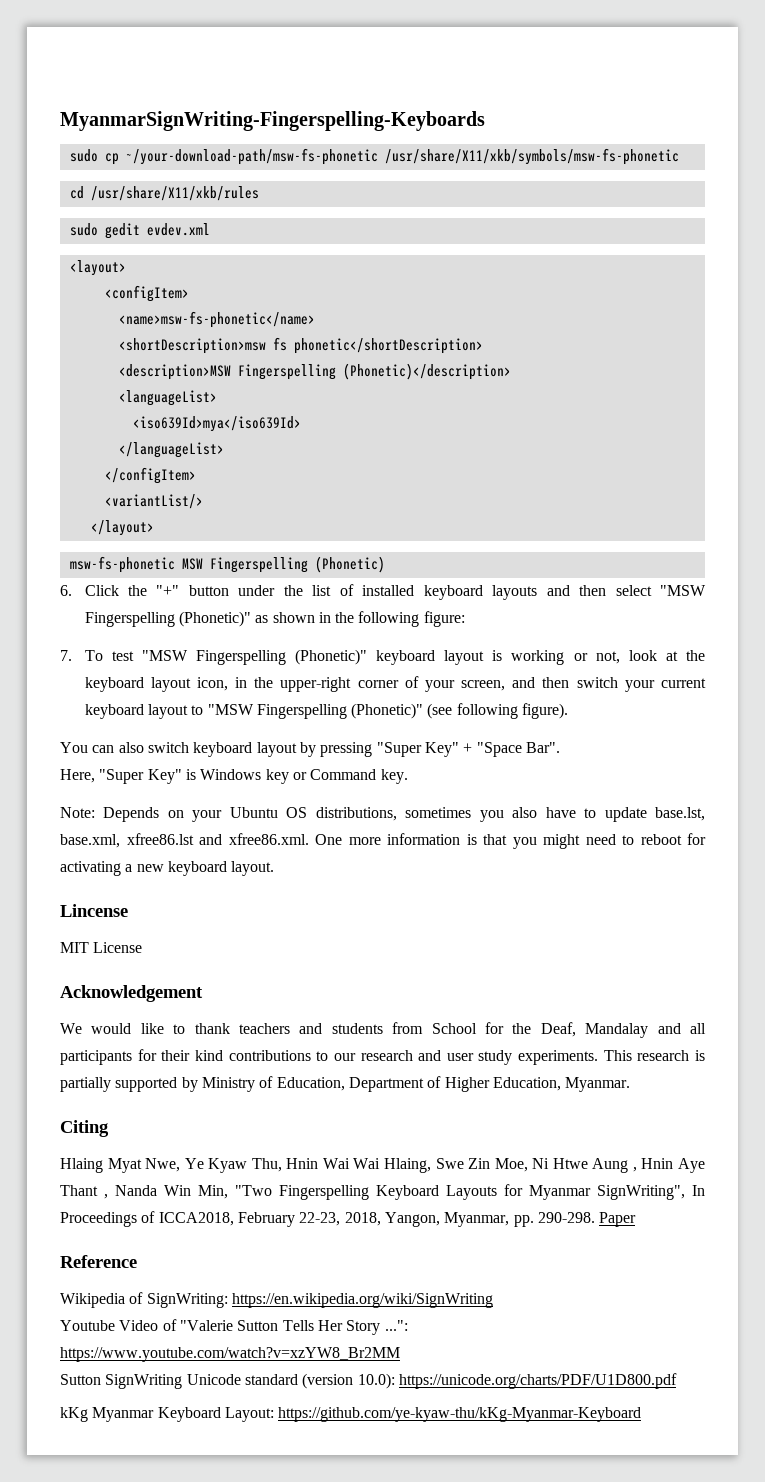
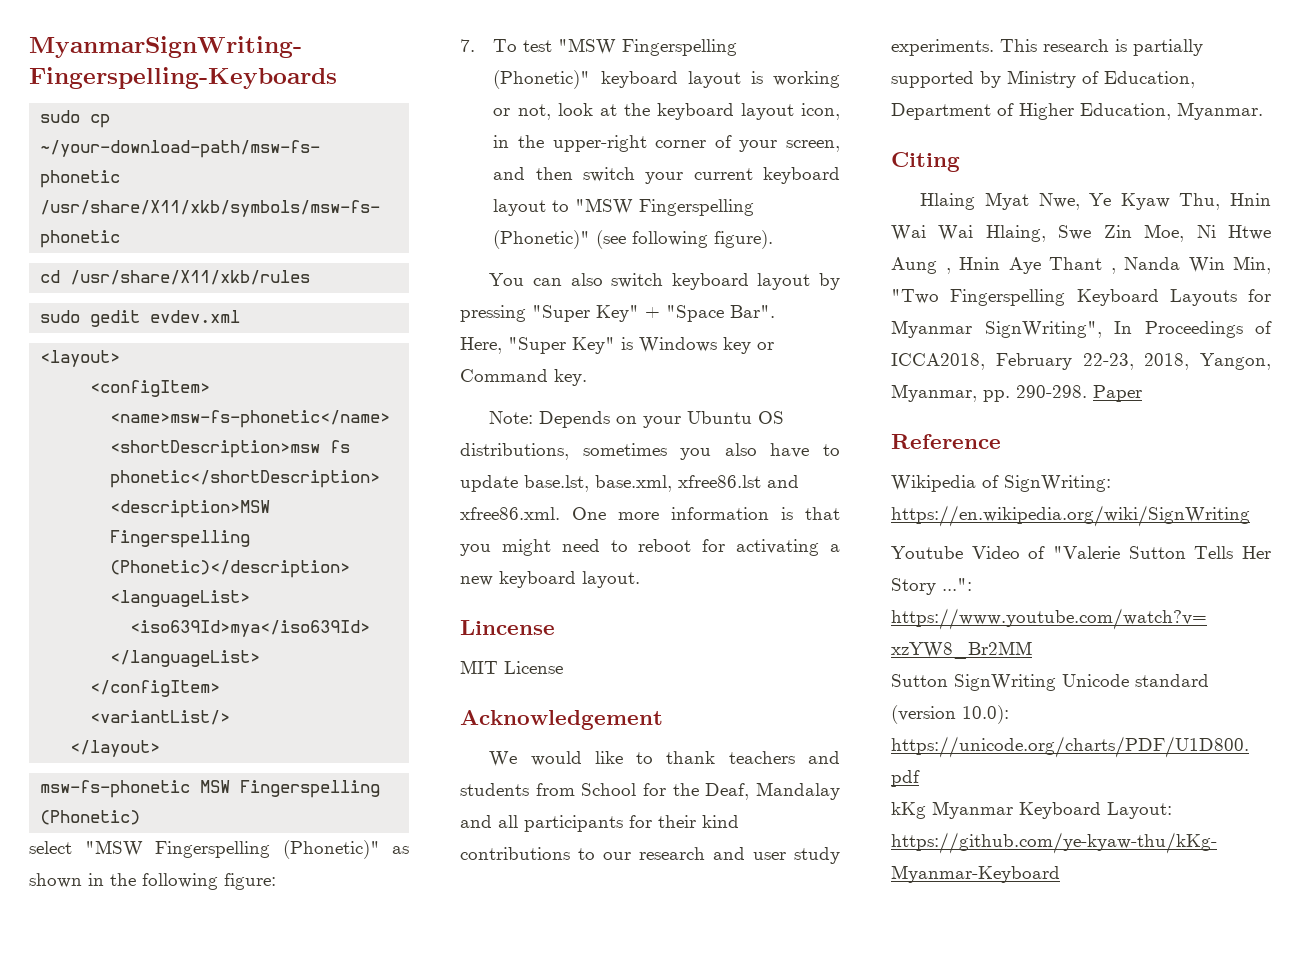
[60,584,607,600] 6. Click the "+" button under the list of installed keyboard layouts and then -> (141, 817) none

